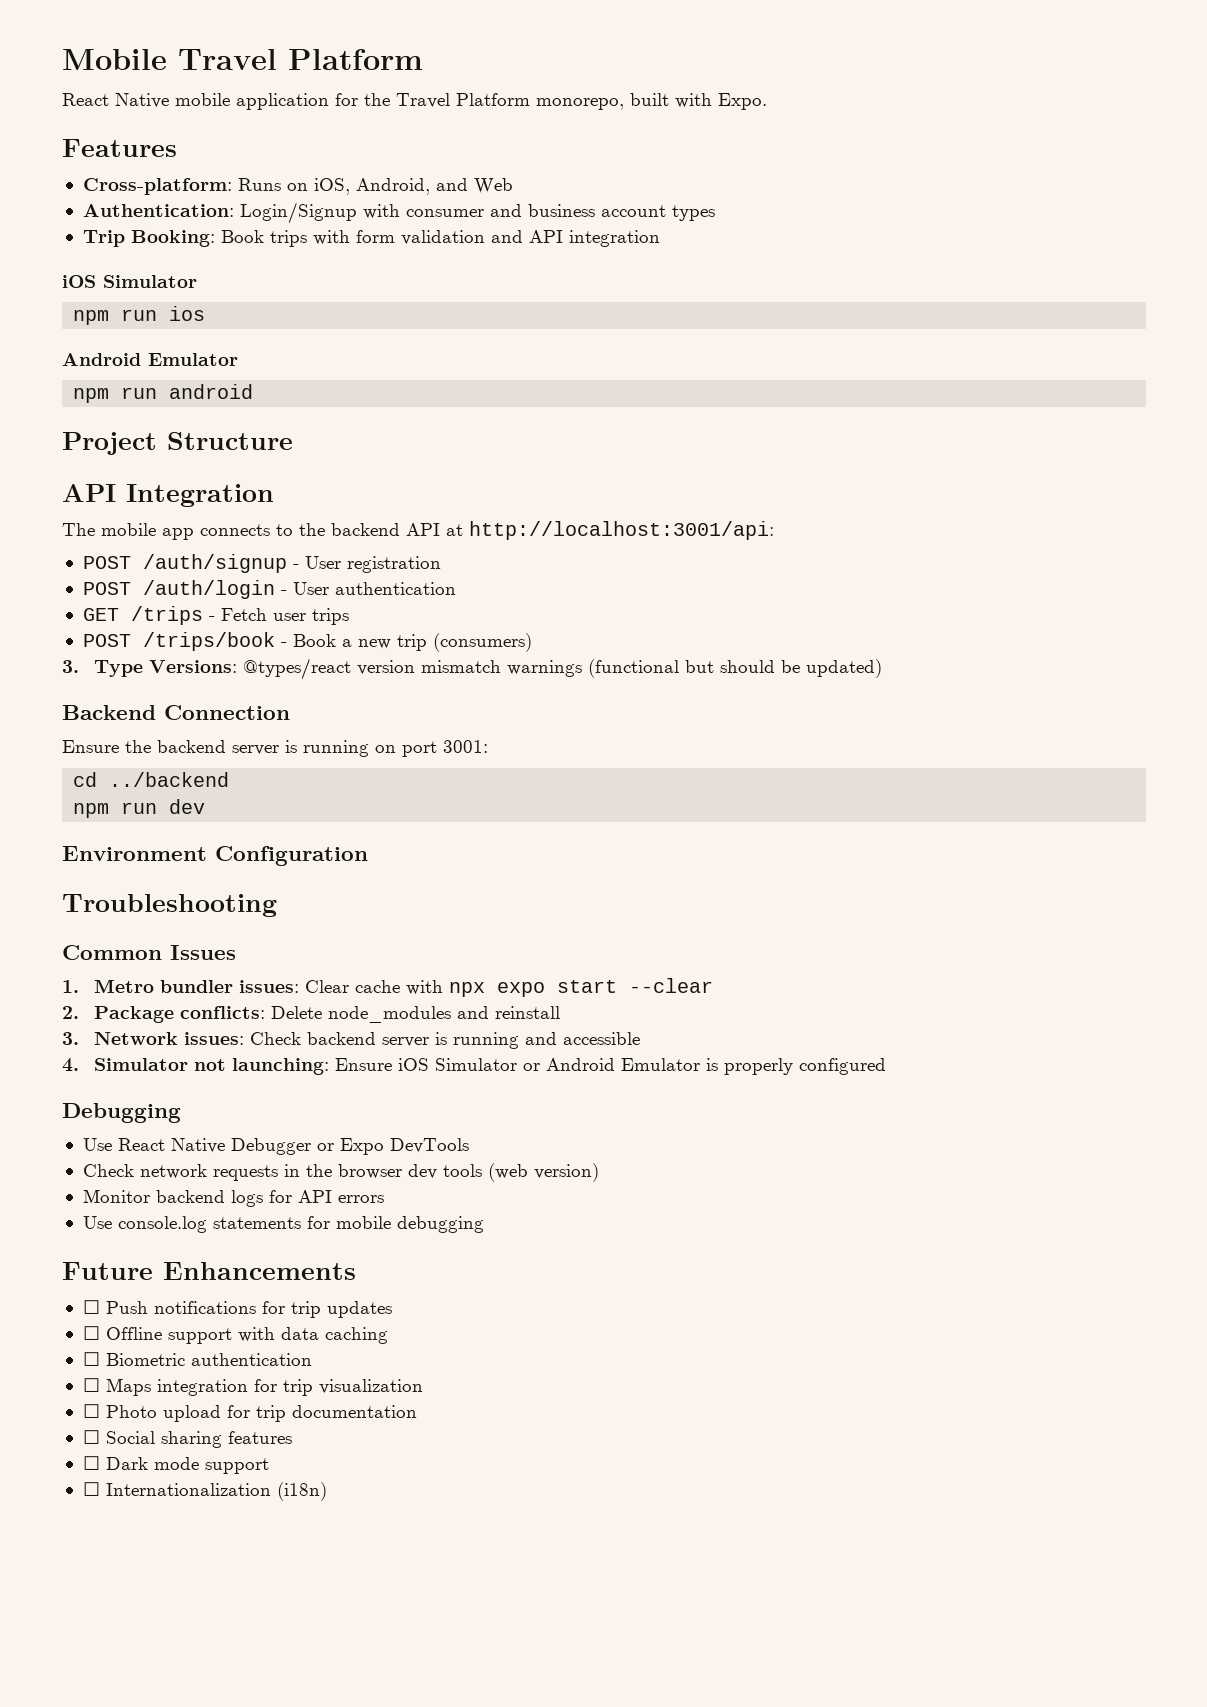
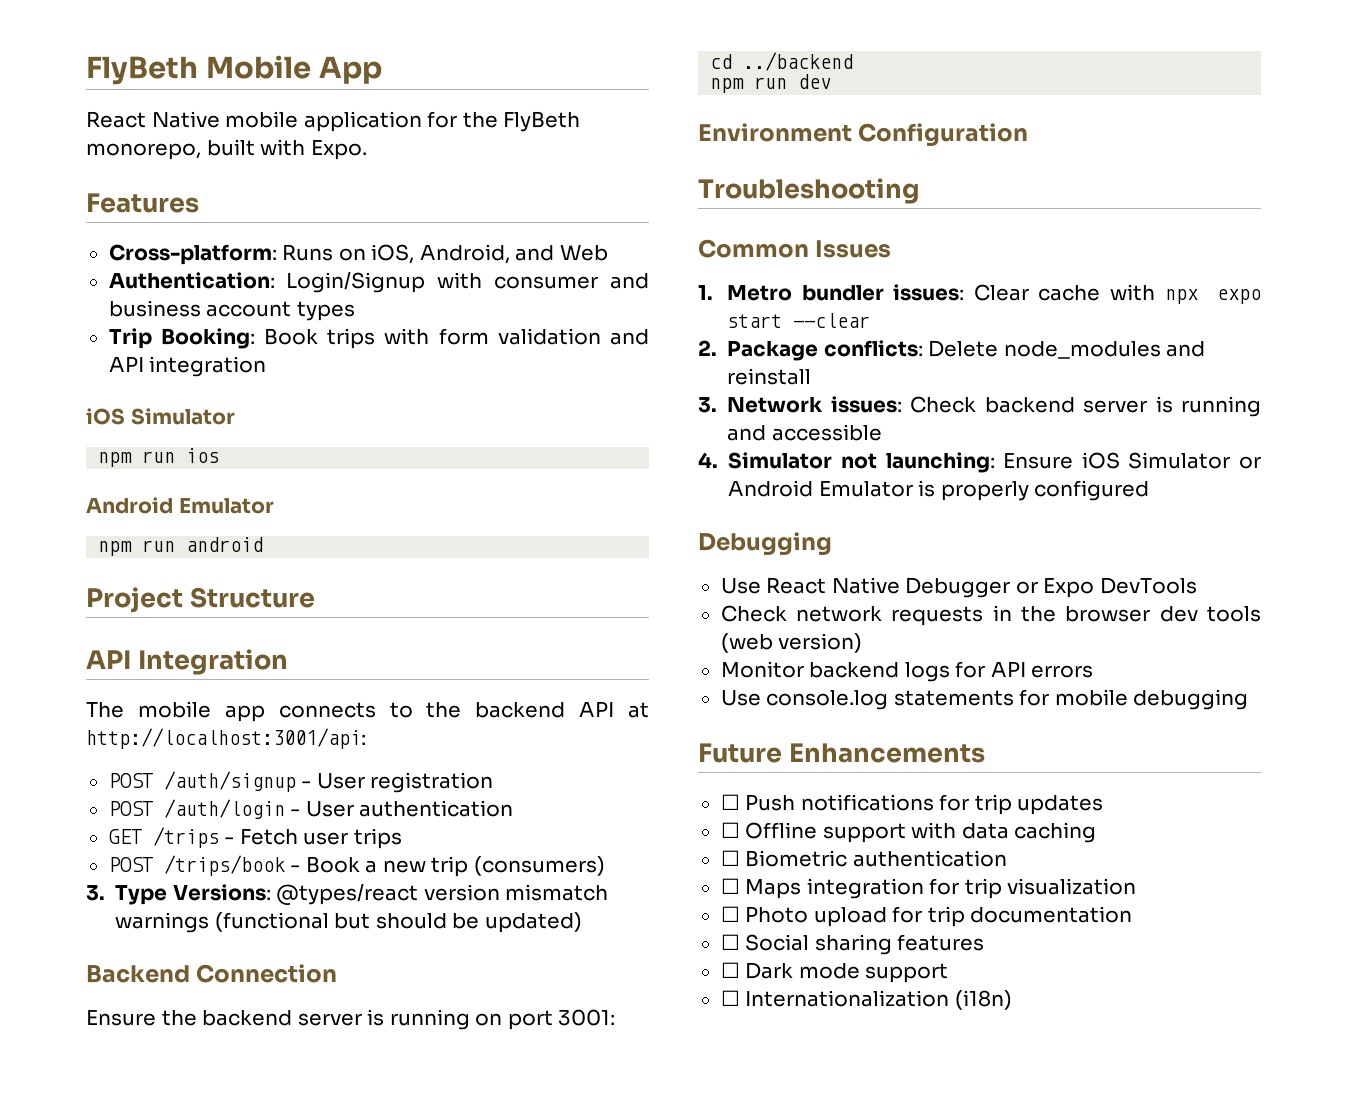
[62,49,423,70] Mobile Travel Platform -> [86,55,382,85] FlyBeth Mobile App
[396,93,530,108] Travel Platform -> [503,111,581,132] FlyBeth

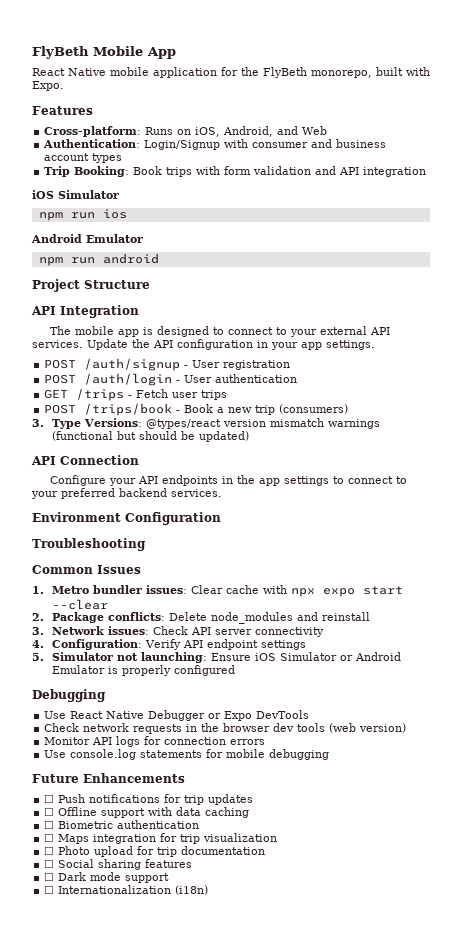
[278,701,649,718] [86,728,366,749] connects to the backend API at http://localhost:3001/api: -> [143,326,391,337] [32,339,375,350] is designed to connect to your external API services. Update the API configuration in your app settings.
[86,965,190,983] Backend -> [31,456,56,465] API
[86,1009,616,1030] [710,52,854,71] [710,74,832,93] Ensure the backend server is running on port 3001: // cd ../backend // npm run dev -> [50,475,408,486] [31,488,222,499] Configure your API endpoints in the app settings to connect to your preferred backend services.
[984,396,1261,417] [727,424,882,441] [698,452,718,468] backend server is running and accessible // 4. -> [190,627,324,637] [32,639,306,650] [32,653,44,661] API server connectivity // 4. Configuration: Verify API endpoint settings // 5.
[809,662,900,678] backend -> [92,737,113,745] API
[990,661,1026,677] API -> [164,737,227,745] connection

